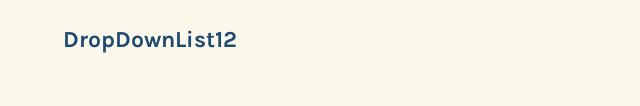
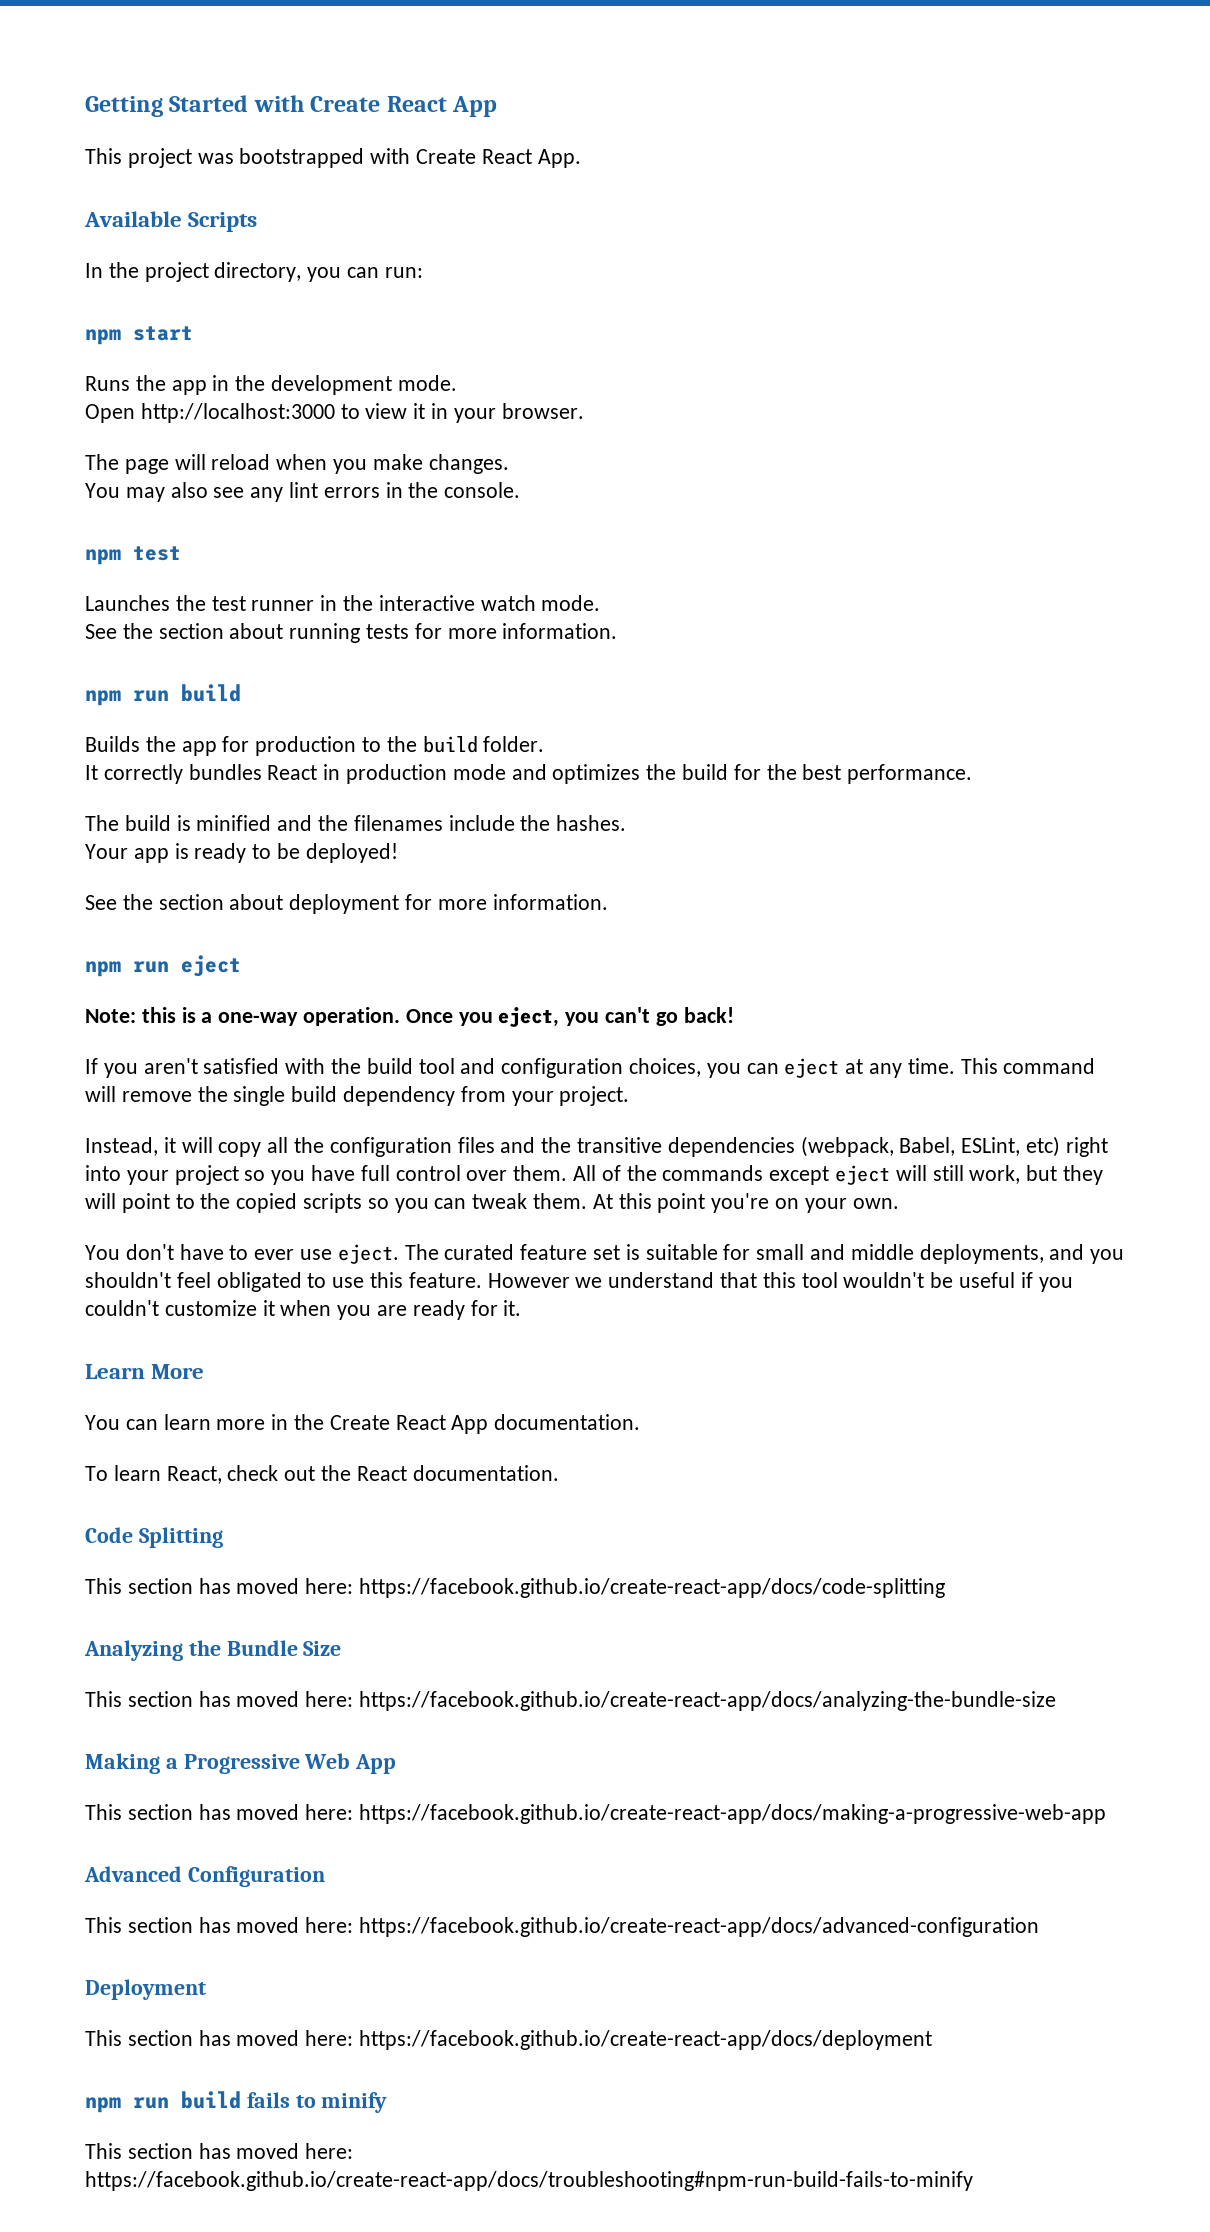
[63,30,237,53] DropDownList12 -> [85,95,498,117] [85,148,581,168] [84,211,258,232] [85,262,423,282] [85,326,193,345] [85,375,457,395] [85,403,584,423] [85,454,509,474] [85,482,521,502] [85,546,181,565] [85,595,601,611] [85,623,618,643] [85,684,241,706] [85,736,545,756] [85,764,973,784] [85,815,627,831] [85,843,398,863] [85,894,608,914] [85,955,241,977] [85,1007,734,1027] [85,1058,1096,1078] [85,1086,630,1106] [85,1136,1108,1157] [85,1165,1104,1185] [85,1193,899,1213] [85,1244,1125,1264] [85,1272,1073,1292] [85,1300,522,1320] [85,1364,205,1379] [85,1414,641,1434] [85,1465,559,1484] [85,1527,223,1548] [85,1578,946,1598] [84,1640,342,1661] [85,1691,1057,1711] [85,1753,397,1774] [85,1804,1107,1824] [84,1866,325,1887] [85,1917,1040,1937] [85,1979,206,2000] [85,2030,933,2050] [85,2091,388,2113] [85,2143,354,2159] [85,2171,973,2191] Getting Started with Create React App // This project was bootstrapped with Create React App. // Available Scripts // In the project directory, you can run: // npm start // Runs the app in the development mode. // Open http://localhost:3000 to view it in your browser. // The page will reload when you make changes. // You may also see any lint errors in the console. // npm test // Launches the test runner in the interactive watch mode. // See the section about running tests for more information. // npm run build // Builds the app for production to the build folder. // It correctly bundles React in production mode and optimizes the build for the best performance. // The build is minified and the filenames include the hashes. // Your app is ready to be deployed! // See the section about deployment for more information. // npm run eject // Note: this is a one-way operation. Once you eject, you can't go back! // If you aren't satisfied with the build tool and configuration choices, you can eject at any time. This command will remove the single build dependency from your project. // Instead, it will copy all the configuration files and the transitive dependencies (webpack, Babel, ESLint, etc) right into your project so you have full control over them. All of the commands except eject will still work, but they will point to the copied scripts so you can tweak them. At this point you're on your own. // You don't have to ever use eject. The curated feature set is suitable for small and middle deployments, and you shouldn't feel obligated to use this feature. However we understand that this tool wouldn't be useful if you couldn't customize it when you are ready for it. // Learn More // You can learn more in the Create React App documentation. // To learn React, check out the React documentation. // Code Splitting // This section has moved here: https://facebook.github.io/create-react-app/docs/code-splitting // Analyzing the Bundle Size // This section has moved here: https://facebook.github.io/create-react-app/docs/analyzing-the-bundle-size // Making a Progressive Web App // This section has moved here: https://facebook.github.io/create-react-app/docs/making-a-progressive-web-app // Advanced Configuration // This section has moved here: https://facebook.github.io/create-react-app/docs/advanced-configuration // Deployment // This section has moved here: https://facebook.github.io/create-react-app/docs/deployment // npm run build fails to minify // This section has moved here: https://facebook.github.io/create-react-app/docs/troubleshooting#npm-run-build-fails-to-minify

